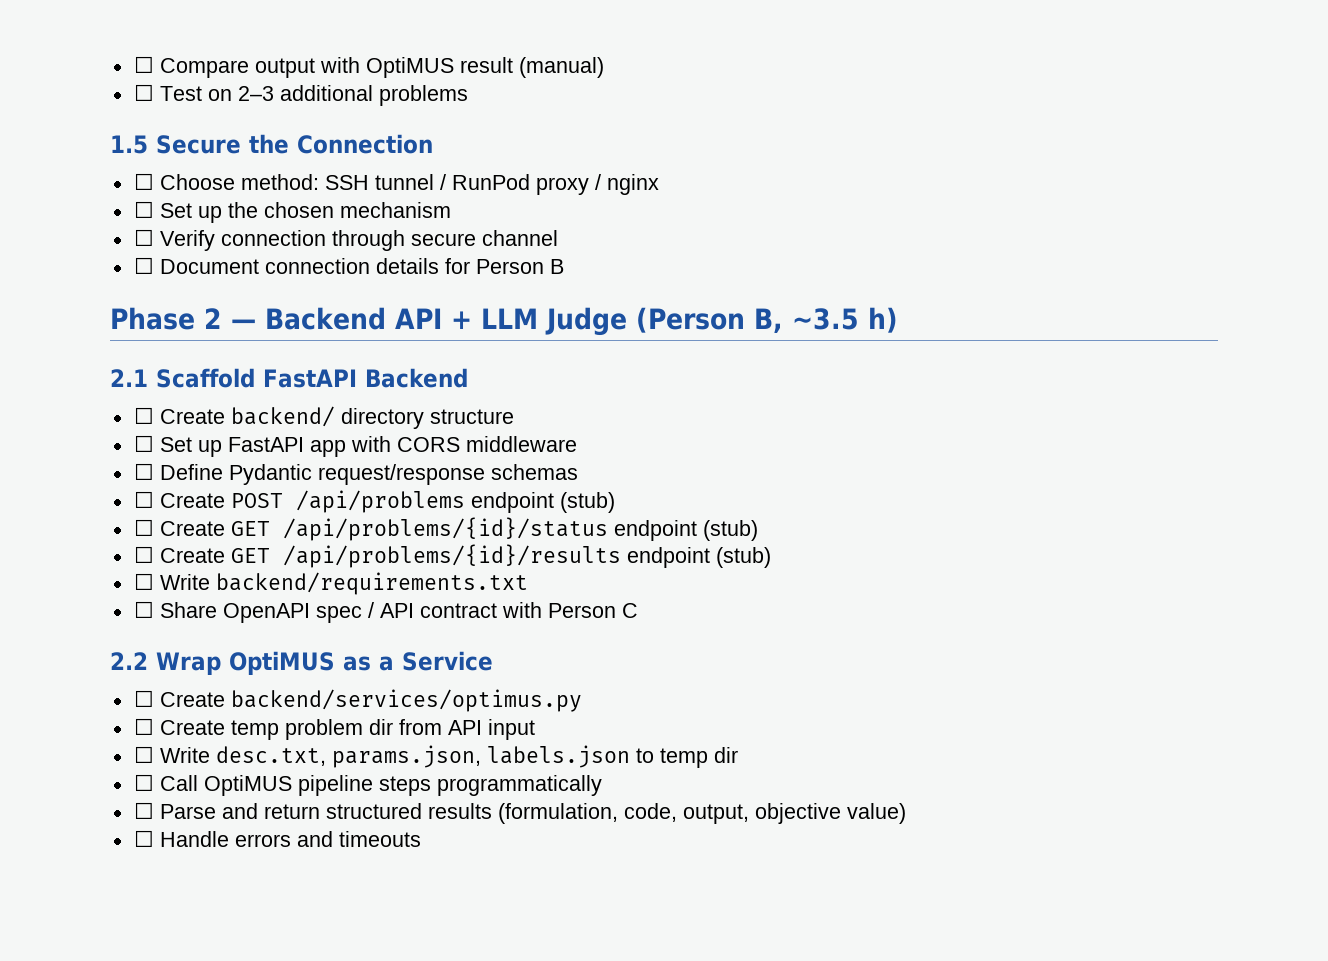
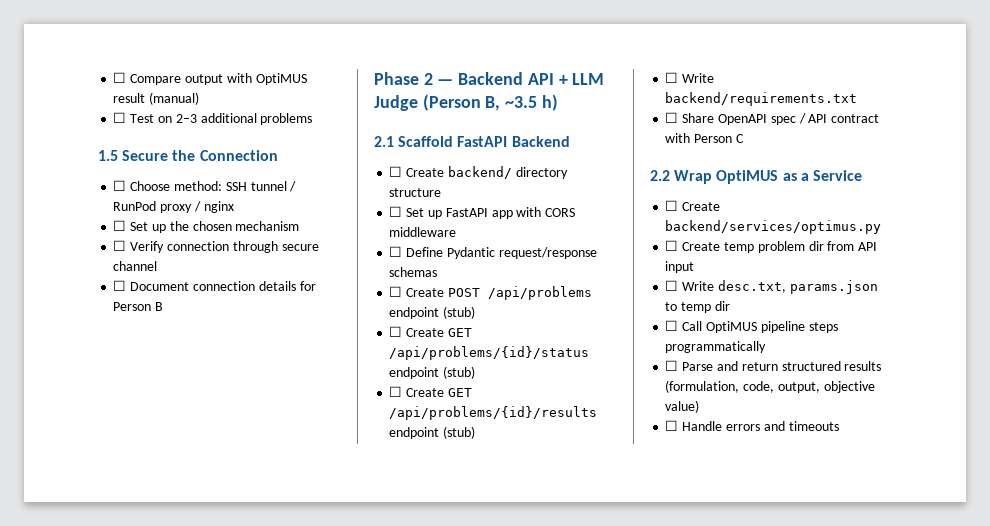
[331,745,630,768] params.json, labels.json -> [789,280,878,294] params.json

